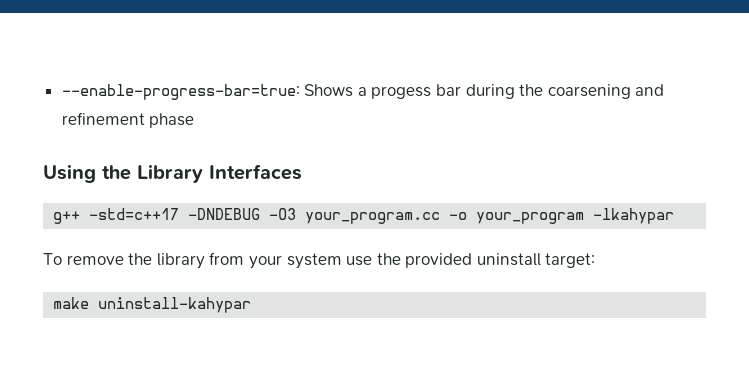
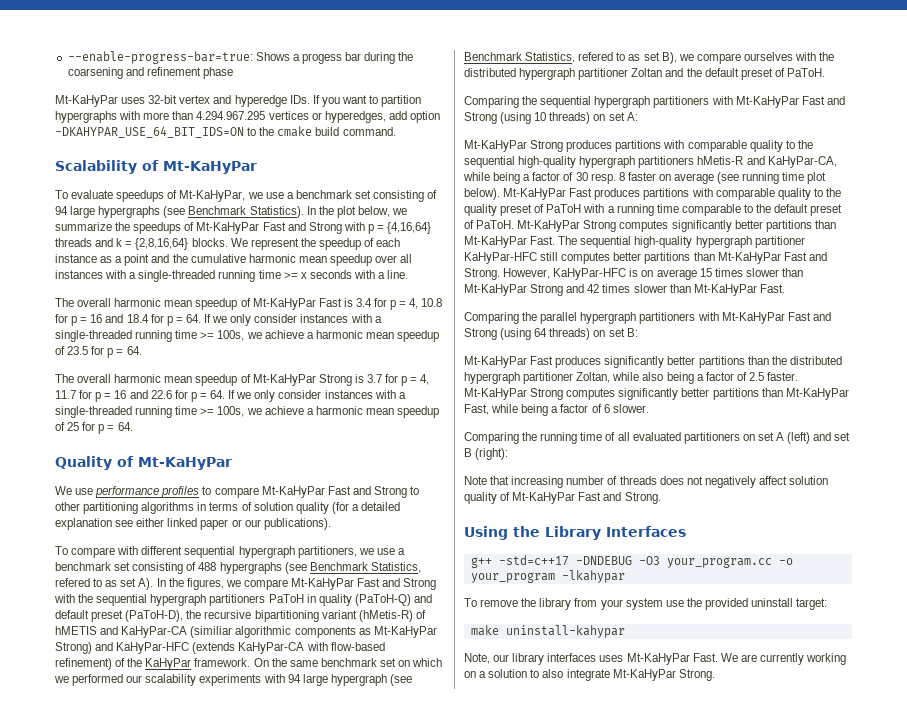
(195, 120) none -> [55,95,422,107] [55,111,440,123] [55,126,396,138] [55,160,257,174] [55,190,438,202] [55,206,408,218] [55,222,432,234] [55,238,401,250] [55,254,413,266] [55,270,409,282] [55,298,443,310] [55,314,382,326] [55,330,440,342] [55,346,142,358] [55,374,430,386] [55,390,406,402] [55,406,440,418] [55,422,133,434] [55,456,232,470] [55,486,420,498] [55,502,401,514] [55,518,331,530] [55,546,405,558] [55,562,421,574] [55,578,437,590] [54,594,432,606] [55,610,426,622] [55,626,437,638] [55,642,385,654] [55,658,443,670] [54,674,412,686] [464,52,835,64] [464,68,825,80] [464,96,845,108] [464,112,638,124] [464,140,813,152] [464,156,837,168] [463,172,827,184] [464,188,841,200] [464,204,843,216] [464,220,836,232] [464,236,805,248] [464,252,827,264] [464,268,803,280] [464,284,785,296] [464,312,831,324] [464,328,638,340] [464,356,842,368] [464,372,799,384] [464,388,849,400] [464,404,649,416] [464,432,851,444] [464,448,509,460] [464,476,829,488] [464,492,661,504] // Mt-KaHyPar uses 32-bit vertex and hyperedge IDs. If you want to partition hypergraphs with more than 4.294.967.295 vertices or hyperedges, add option -DKAHYPAR_USE_64_BIT_IDS=ON to the cmake build command. // Scalability of Mt-KaHyPar // To evaluate speedups of Mt-KaHyPar, we use a benchmark set consisting of 94 large hypergraphs (see Benchmark Statistics). In the plot below, we summarize the speedups of Mt-KaHyPar Fast and Strong with p = {4,16,64} threads and k = {2,8,16,64} blocks. We represent the speedup of each instance as a point and the cumulative harmonic mean speedup over all instances with a single-threaded running time >= x seconds with a line. // The overall harmonic mean speedup of Mt-KaHyPar Fast is 3.4 for p = 4, 10.8 for p = 16 and 18.4 for p = 64. If we only consider instances with a single-threaded running time >= 100s, we achieve a harmonic mean speedup of 23.5 for p = 64. // The overall harmonic mean speedup of Mt-KaHyPar Strong is 3.7 for p = 4, 11.7 for p = 16 and 22.6 for p = 64. If we only consider instances with a single-threaded running time >= 100s, we achieve a harmonic mean speedup of 25 for p = 64. // Quality of Mt-KaHyPar // We use performance profiles to compare Mt-KaHyPar Fast and Strong to other partitioning algorithms in terms of solution quality (for a detailed explanation see either linked paper or our publications). // To compare with different sequential hypergraph partitioners, we use a benchmark set consisting of 488 hypergraphs (see Benchmark Statistics, refered to as set A). In the figures, we compare Mt-KaHyPar Fast and Strong with the sequential hypergraph partitioners PaToH in quality (PaToH-Q) and default preset (PaToH-D), the recursive bipartitioning variant (hMetis-R) of hMETIS and KaHyPar-CA (similiar algorithmic components as Mt-KaHyPar Strong) and KaHyPar-HFC (extends KaHyPar-CA with flow-based refinement) of the KaHyPar framework. On the same benchmark set on which we performed our scalability experiments with 94 large hypergraph (see Benchmark Statistics, refered to as set B), we compare ourselves with the distributed hypergraph partitioner Zoltan and the default preset of PaToH. // Comparing the sequential hypergraph partitioners with Mt-KaHyPar Fast and Strong (using 10 threads) on set A: // Mt-KaHyPar Strong produces partitions with comparable quality to the sequential high-quality hypergraph partitioners hMetis-R and KaHyPar-CA, while being a factor of 30 resp. 8 faster on average (see running time plot below). Mt-KaHyPar Fast produces partitions with comparable quality to the quality preset of PaToH with a running time comparable to the default preset of PaToH. Mt-KaHyPar Strong computes significantly better partitions than Mt-KaHyPar Fast. The sequential high-quality hypergraph partitioner KaHyPar-HFC still computes better partitions than Mt-KaHyPar Fast and Strong. However, KaHyPar-HFC is on average 15 times slower than Mt-KaHyPar Strong and 42 times slower than Mt-KaHyPar Fast. // Comparing the parallel hypergraph partitioners with Mt-KaHyPar Fast and Strong (using 64 threads) on set B: // Mt-KaHyPar Fast produces significantly better partitions than the distributed hypergraph partitioner Zoltan, while also being a factor of 2.5 faster. Mt-KaHyPar Strong computes significantly better partitions than Mt-KaHyPar Fast, while being a factor of 6 slower. // Comparing the running time of all evaluated partitioners on set A (left) and set B (right): // Note that increasing number of threads does not negatively affect solution quality of Mt-KaHyPar Fast and Strong.
(252, 305) none -> [464,653,847,665] [464,669,715,681] // Note, our library interfaces uses Mt-KaHyPar Fast. We are currently working on a solution to also integrate Mt-KaHyPar Strong.

